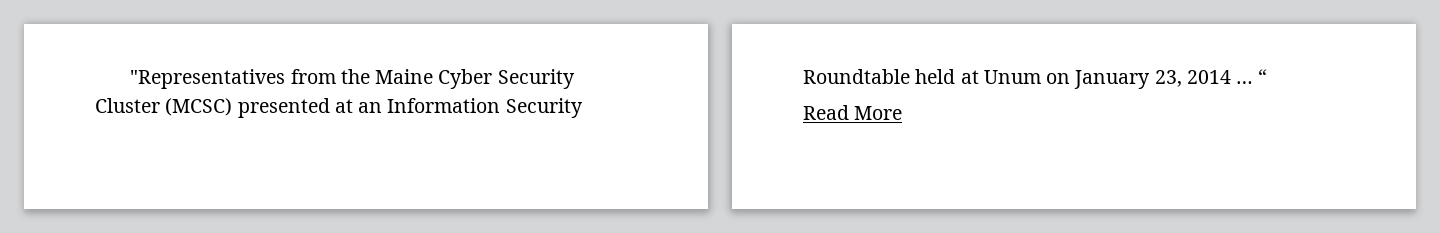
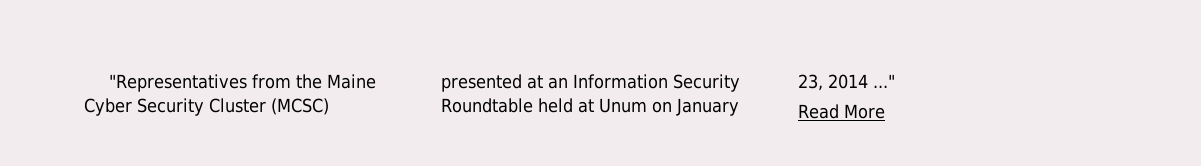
[1236,69,1268,84] … “ -> [873,74,895,88] ..."

